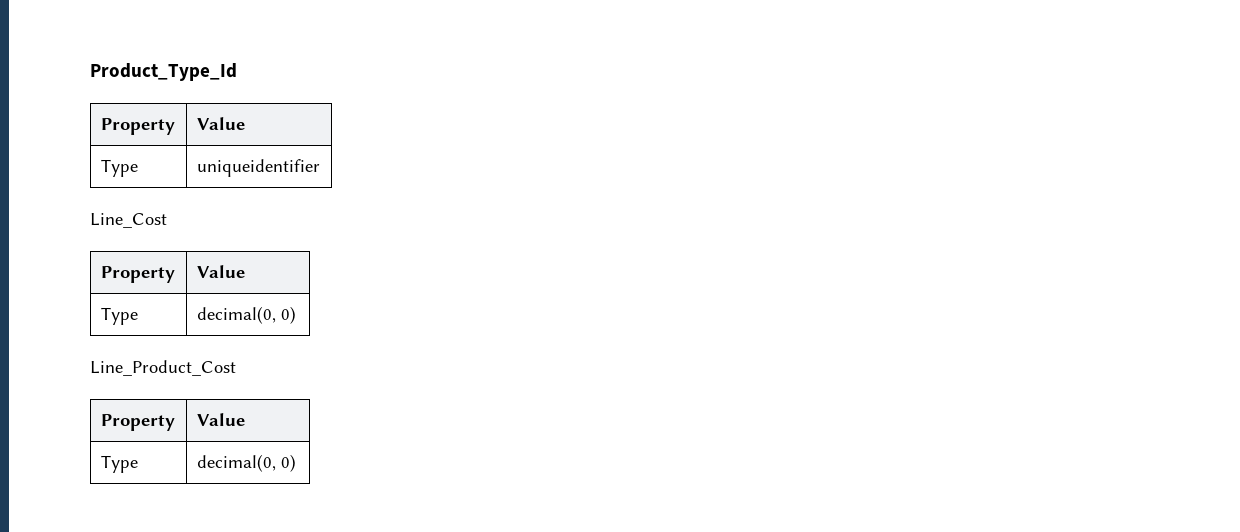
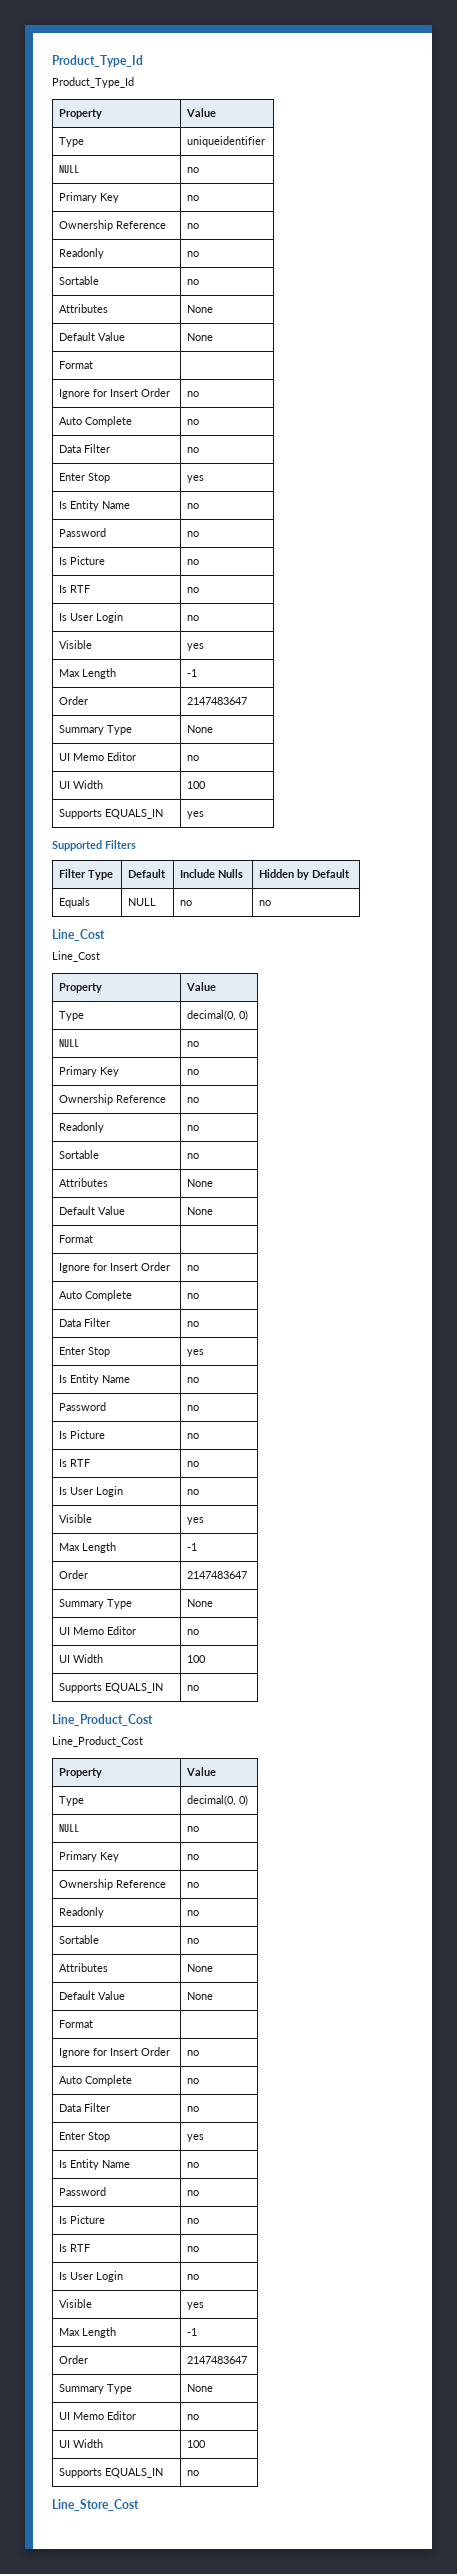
[90,63,237,81] Product_Type_Id -> [52,55,143,67] [52,77,134,88] Product_Type_Id // Product_Type_Id
(320, 168) none -> [59,164,80,174] [187,167,200,173] [59,192,120,203] [187,195,200,201] [59,220,167,231] [187,223,200,229] [59,248,105,259] [187,251,200,257] [59,276,100,285] [187,279,200,285] [59,304,109,313] [187,305,214,313] [59,332,126,341] [187,333,214,341] [59,361,94,369] [59,388,171,399] [187,391,200,397] [59,416,133,427] [187,419,200,425] [59,444,111,453] [187,447,200,453] [59,473,111,483] [187,475,205,483] [59,500,131,511] [187,503,200,509] [59,528,107,537] [187,531,200,537] [59,556,106,565] [187,559,200,565] [59,585,91,593] [187,587,200,593] [59,612,124,623] [187,615,200,621] [59,640,93,649] [187,643,205,651] [59,668,117,679] [187,669,198,677] [59,696,89,705] [187,697,248,705] [59,725,133,735] [187,725,214,733] [59,752,137,761] [187,755,200,761] [59,780,104,789] [187,781,207,789] [59,809,164,819] [187,811,205,819] [52,840,136,851] [59,869,114,880] [128,869,167,878] [180,869,244,878] [259,869,351,880] [59,897,91,908] [128,898,157,906] [180,900,193,906] [259,900,272,906] [52,929,105,941] // NULL | no // Primary Key | no // Ownership Reference | no // Readonly | no // Sortable | no // Attributes | None // Default Value | None // Format | // Ignore for Insert Order | no // Auto Complete | no // Data Filter | no // Enter Stop | yes // Is Entity Name | no // Password | no // Is Picture | no // Is RTF | no // Is User Login | no // Visible | yes // Max Length | -1 // Order | 2147483647 // Summary Type | None // UI Memo Editor | no // UI Width | 100 // Supports EQUALS_IN | yes // Supported Filters // Filter Type | Default | Include Nulls | Hidden by Default // Equals | NULL | no | no // Line_Cost
(296, 315) none -> [59,1038,80,1048] [187,1041,200,1047] [59,1066,120,1077] [187,1069,200,1075] [59,1094,167,1105] [187,1097,200,1103] [59,1122,105,1133] [187,1125,200,1131] [59,1150,100,1159] [187,1153,200,1159] [59,1178,109,1187] [187,1179,214,1187] [59,1206,126,1215] [187,1207,214,1215] [59,1235,94,1243] [59,1262,171,1273] [187,1265,200,1271] [59,1290,133,1301] [187,1293,200,1299] [59,1318,111,1327] [187,1321,200,1327] [59,1347,111,1357] [187,1349,205,1357] [59,1374,131,1385] [187,1377,200,1383] [59,1402,107,1411] [187,1405,200,1411] [59,1430,106,1439] [187,1433,200,1439] [59,1459,91,1467] [187,1461,200,1467] [59,1486,124,1497] [187,1489,200,1495] [59,1514,93,1523] [187,1517,205,1525] [59,1542,117,1553] [187,1543,198,1551] [59,1570,89,1579] [187,1571,248,1579] [59,1599,133,1609] [187,1599,214,1607] [59,1626,137,1635] [187,1629,200,1635] [59,1654,104,1663] [187,1655,207,1663] [59,1683,164,1693] [187,1685,200,1691] [52,1714,153,1726] // NULL | no // Primary Key | no // Ownership Reference | no // Readonly | no // Sortable | no // Attributes | None // Default Value | None // Format | // Ignore for Insert Order | no // Auto Complete | no // Data Filter | no // Enter Stop | yes // Is Entity Name | no // Password | no // Is Picture | no // Is RTF | no // Is User Login | no // Visible | yes // Max Length | -1 // Order | 2147483647 // Summary Type | None // UI Memo Editor | no // UI Width | 100 // Supports EQUALS_IN | no // Line_Product_Cost
(296, 463) none -> [59,1823,80,1833] [187,1826,200,1832] [59,1851,120,1862] [187,1854,200,1860] [59,1879,167,1890] [187,1882,200,1888] [59,1907,105,1918] [187,1910,200,1916] [59,1935,100,1944] [187,1938,200,1944] [59,1963,109,1972] [187,1964,214,1972] [59,1991,126,2000] [187,1992,214,2000] [59,2020,94,2028] [59,2047,171,2058] [187,2050,200,2056] [59,2075,133,2086] [187,2078,200,2084] [59,2103,111,2112] [187,2106,200,2112] [59,2132,111,2142] [187,2134,205,2142] [59,2159,131,2170] [187,2162,200,2168] [59,2187,107,2196] [187,2190,200,2196] [59,2215,106,2224] [187,2218,200,2224] [59,2244,91,2252] [187,2246,200,2252] [59,2271,124,2282] [187,2274,200,2280] [59,2299,93,2308] [187,2302,205,2310] [59,2327,117,2338] [187,2328,198,2336] [59,2355,89,2364] [187,2356,248,2364] [59,2384,133,2394] [187,2384,214,2392] [59,2411,137,2420] [187,2414,200,2420] [59,2439,104,2448] [187,2440,207,2448] [59,2468,164,2478] [187,2470,200,2476] [52,2499,139,2511] // NULL | no // Primary Key | no // Ownership Reference | no // Readonly | no // Sortable | no // Attributes | None // Default Value | None // Format | // Ignore for Insert Order | no // Auto Complete | no // Data Filter | no // Enter Stop | yes // Is Entity Name | no // Password | no // Is Picture | no // Is RTF | no // Is User Login | no // Visible | yes // Max Length | -1 // Order | 2147483647 // Summary Type | None // UI Memo Editor | no // UI Width | 100 // Supports EQUALS_IN | no // Line_Store_Cost

